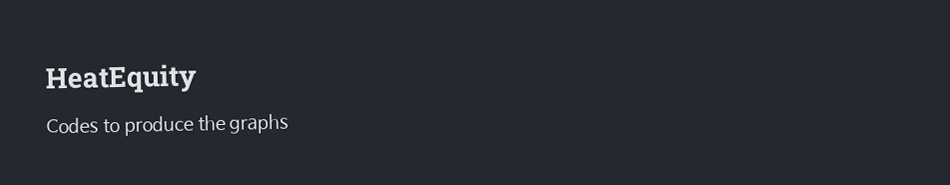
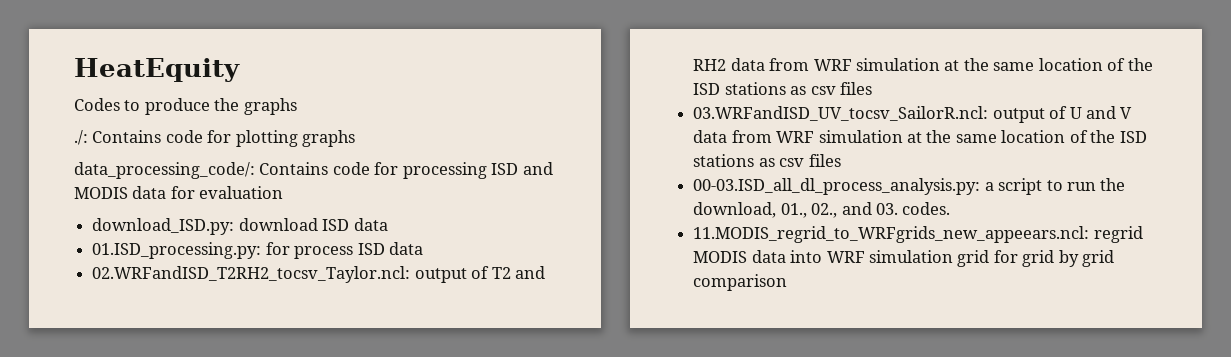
(290, 123) none -> [74,130,356,147] [74,162,553,179] [74,186,284,199] [92,218,388,235] [92,242,423,259] [92,266,545,283] [693,58,1153,71] [693,82,872,95] [693,106,1133,123] [693,130,1147,143] [693,154,841,167] [693,178,1126,195] [693,202,951,218] [693,226,1143,243] [693,250,1115,267] [693,274,788,291] // ./: Contains code for plotting graphs // data_processing_code/: Contains code for processing ISD and MODIS data for evaluation // download_ISD.py: download ISD data // 01.ISD_processing.py: for process ISD data // 02.WRFandISD_T2RH2_tocsv_Taylor.ncl: output of T2 and RH2 data from WRF simulation at the same location of the ISD stations as csv files // 03.WRFandISD_UV_tocsv_SailorR.ncl: output of U and V data from WRF simulation at the same location of the ISD stations as csv files // 00-03.ISD_all_dl_process_analysis.py: a script to run the download, 01., 02., and 03. codes. // 11.MODIS_regrid_to_WRFgrids_new_appeears.ncl: regrid MODIS data into WRF simulation grid for grid by grid comparison

